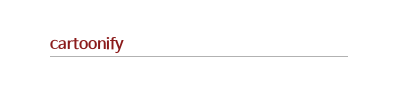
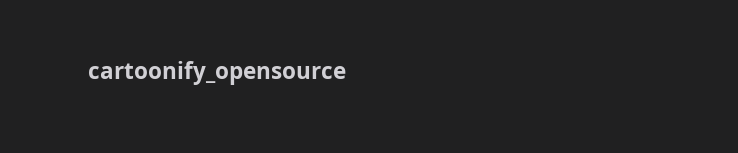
[50,37,124,54] cartoonify -> [88,61,346,85] cartoonify_opensource

